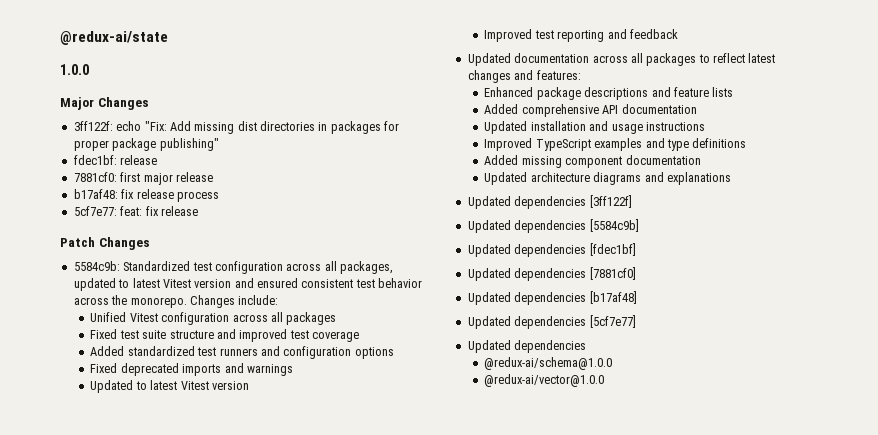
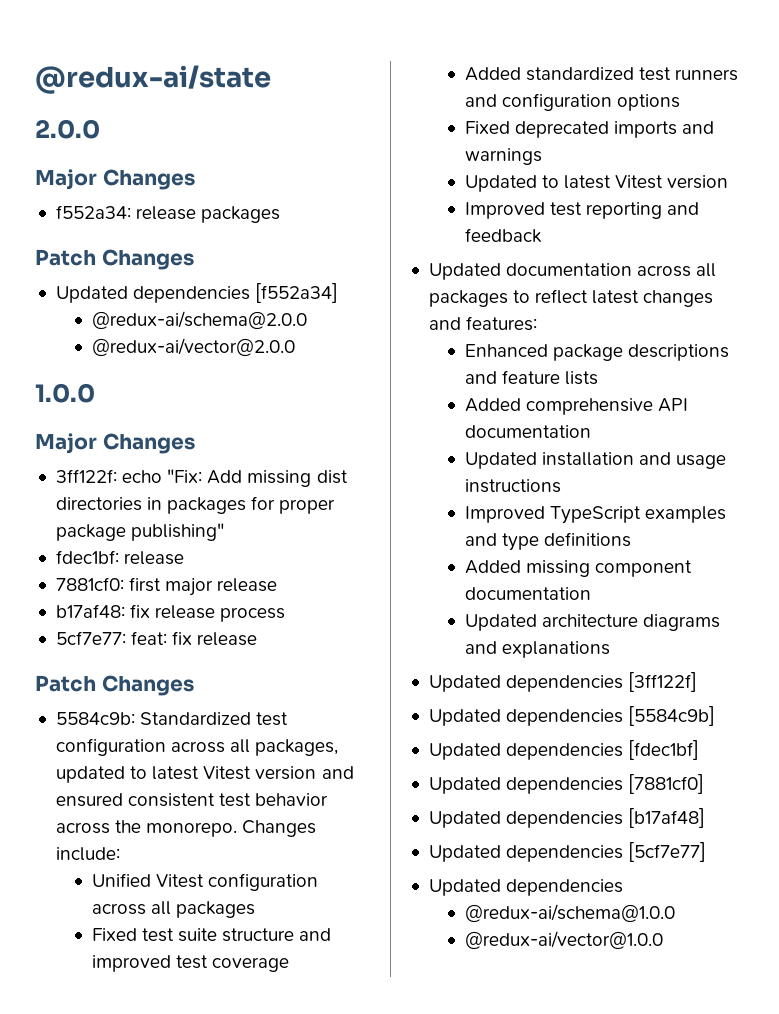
(168, 38) none -> [35,119,100,139] [35,169,195,190] [55,205,281,223] [35,249,194,270] [55,283,339,303] [91,311,307,330] [91,338,295,357] // 2.0.0 // Major Changes // f552a34: release packages // Patch Changes // Updated dependencies [f552a34] // @redux-ai/schema@2.0.0 // @redux-ai/vector@2.0.0

